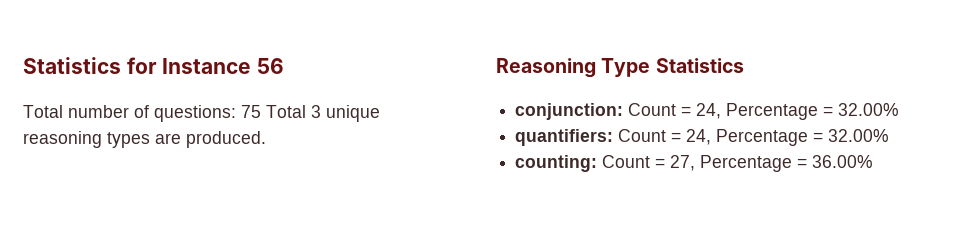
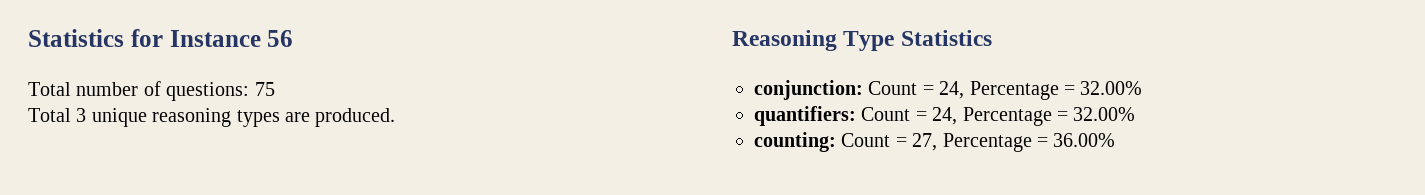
(261, 111) none -> (275, 89) //

